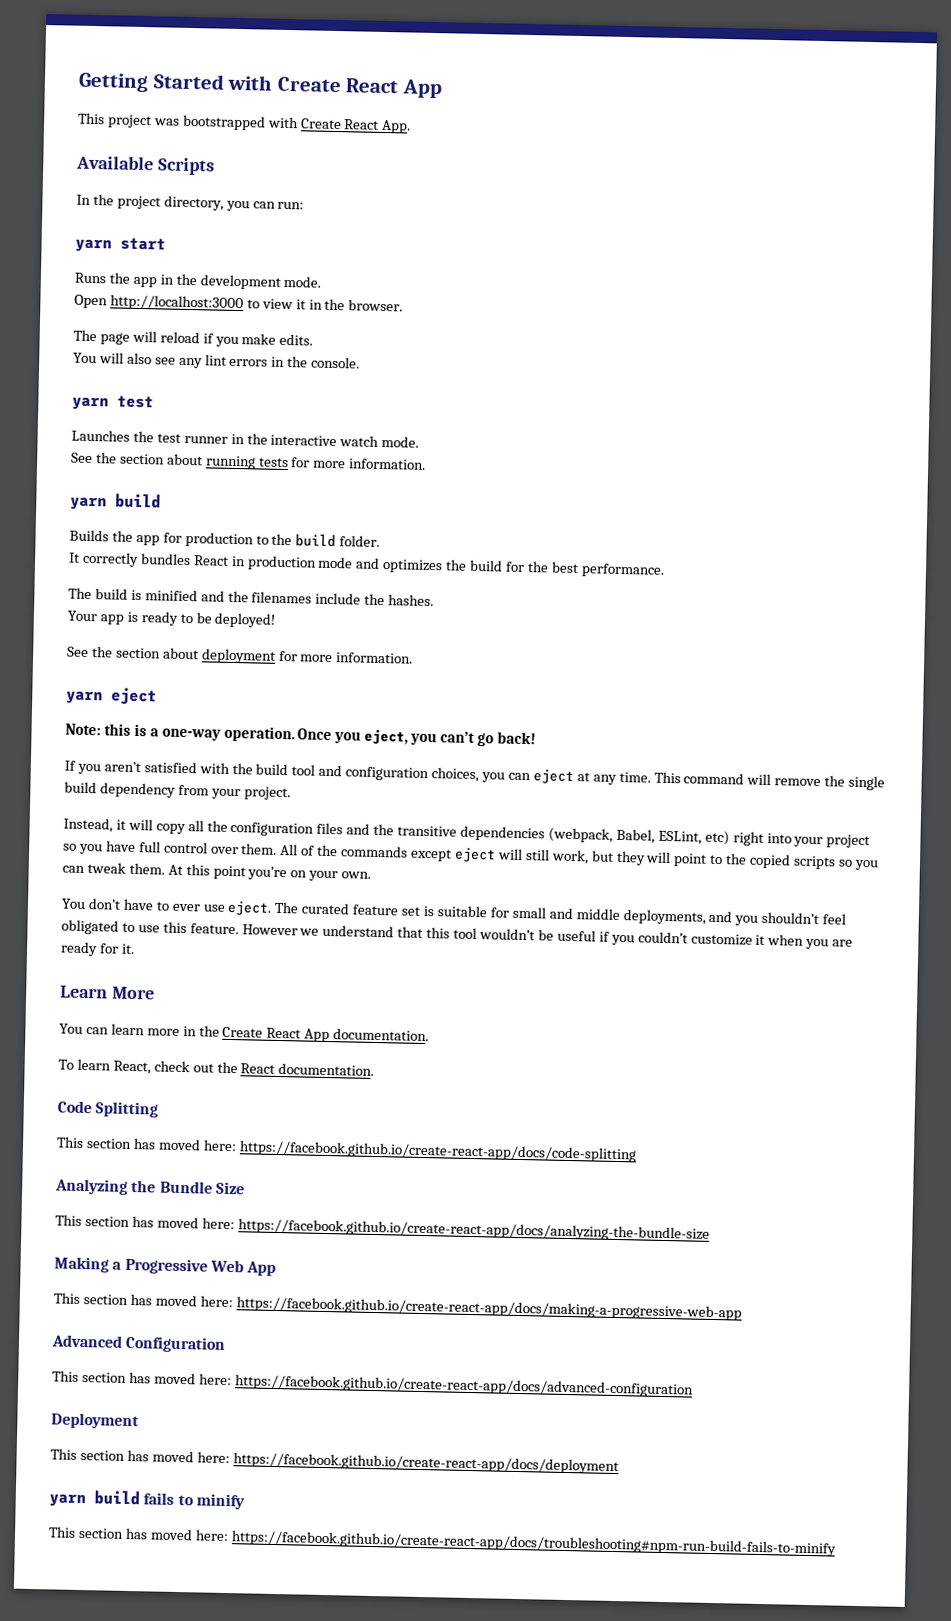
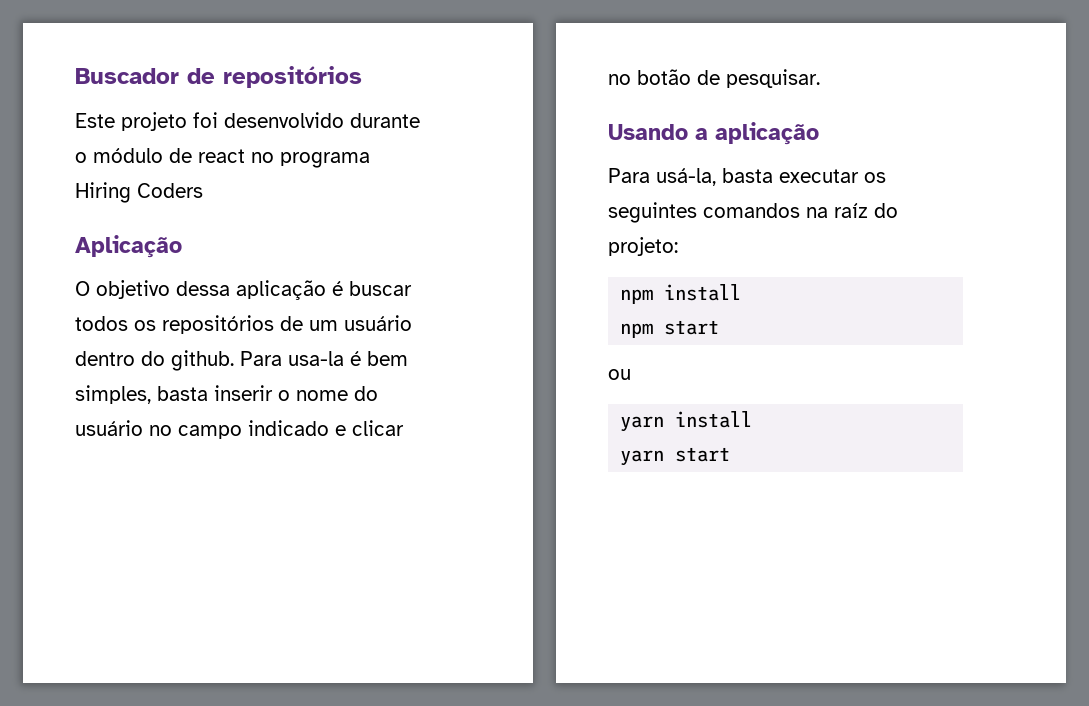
[78,72,443,99] [78,112,412,134] [76,155,215,176] [76,193,305,212] [75,237,166,253] [74,272,322,290] [74,294,404,312] [73,329,314,348] [73,352,361,369] [72,395,154,411] [71,429,420,448] [71,452,427,470] [70,493,161,511] [69,529,381,548] [69,551,665,578] [68,587,435,607] [67,610,277,628] [67,646,414,664] [66,687,157,706] [65,723,536,747] [64,760,886,791] [64,781,291,801] [63,817,871,849] [63,840,879,871] [62,862,372,882] [61,898,847,926] [61,919,854,950] [60,941,135,957] [60,985,155,1000] [59,1023,430,1043] [58,1058,375,1076] [57,1100,159,1118] [56,1136,637,1163] [55,1178,245,1195] [55,1214,710,1242] [54,1256,277,1276] [53,1292,742,1321] [51,1334,227,1353] [52,1370,694,1398] [51,1412,139,1430] [50,1448,619,1475] [49,1490,245,1510] [48,1526,837,1557] Getting Started with Create React App // This project was bootstrapped with Create React App. // Available Scripts // In the project directory, you can run: // yarn start // Runs the app in the development mode. // Open http://localhost:3000 to view it in the browser. // The page will reload if you make edits. // You will also see any lint errors in the console. // yarn test // Launches the test runner in the interactive watch mode. // See the section about running tests for more information. // yarn build // Builds the app for production to the build folder. // It correctly bundles React in production mode and optimizes the build for the best performance. // The build is minified and the filenames include the hashes. // Your app is ready to be deployed! // See the section about deployment for more information. // yarn eject // Note: this is a one-way operation. Once you eject, you can’t go back! // If you aren’t satisfied with the build tool and configuration choices, you can eject at any time. This command will remove the single build dependency from your project. // Instead, it will copy all the configuration files and the transitive dependencies (webpack, Babel, ESLint, etc) right into your project so you have full control over them. All of the commands except eject will still work, but they will point to the copied scripts so you can tweak them. At this point you’re on your own. // You don’t have to ever use eject. The curated feature set is suitable for small and middle deployments, and you shouldn’t feel obligated to use this feature. However we understand that this tool wouldn’t be useful if you couldn’t customize it when you are ready for it. // Learn More // You can learn more in the Create React App documentation. // To learn React, check out the React documentation. // Code Splitting // This section has moved here: https://facebook.github.io/create-react-app/docs/code-splitting // Analyzing the Bundle Size // This section has moved here: https://facebook.github.io/create-react-app/docs/analyzing-the-bundle-size // Making a Progressive Web App // This section has moved here: https://facebook.github.io/create-react-app/docs/making-a-progressive-web-app // Advanced Configuration // This section has moved here: https://facebook.github.io/create-react-app/docs/advanced-configuration // Deployment // This section has moved here: https://facebook.github.io/create-react-app/docs/deployment // yarn build fails to minify // This section has moved here: https://facebook.github.io/create-react-app/docs/troubleshooting#npm-run-build-fails-to-minify -> [75,66,362,88] [75,112,420,131] [75,148,370,168] [75,182,203,203] [75,235,182,258] [75,280,412,300] [75,315,412,334] [75,350,408,371] [75,385,378,404] [75,420,404,439] [608,69,820,88] [608,122,819,145] [608,168,886,186] [608,202,898,223] [608,237,678,256] [620,284,742,304] [620,320,720,338] [608,369,631,380] [620,411,753,432] [620,447,731,466] Buscador de repositórios // Este projeto foi desenvolvido durante o módulo de react no programa Hiring Coders // Aplicação // O objetivo dessa aplicação é buscar todos os repositórios de um usuário dentro do github. Para usa-la é bem simples, basta inserir o nome do usuário no campo indicado e clicar no botão de pesquisar. // Usando a aplicação // Para usá-la, basta executar os seguintes comandos na raíz do projeto: // npm install // npm start // ou // yarn install // yarn start

